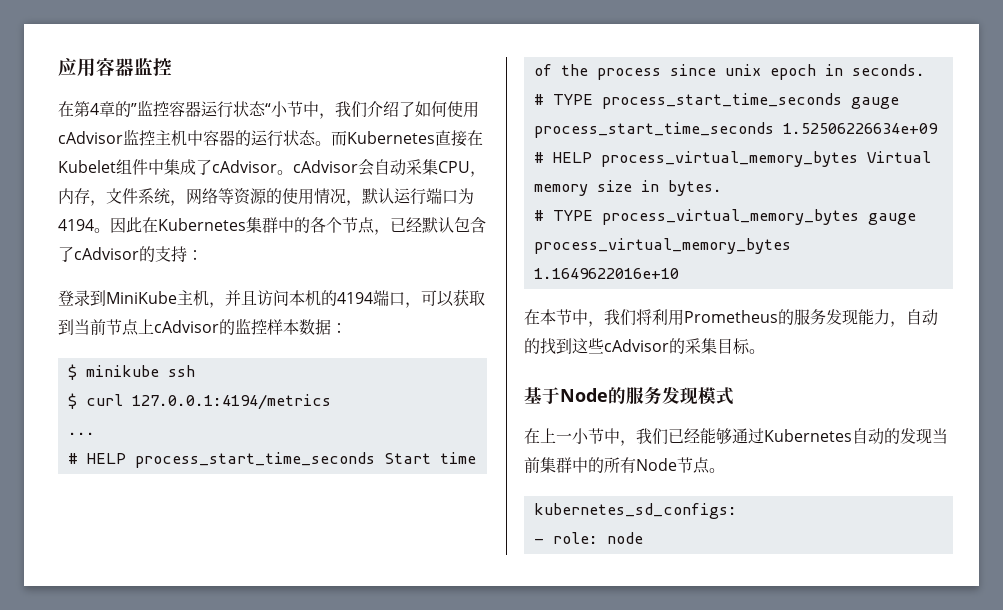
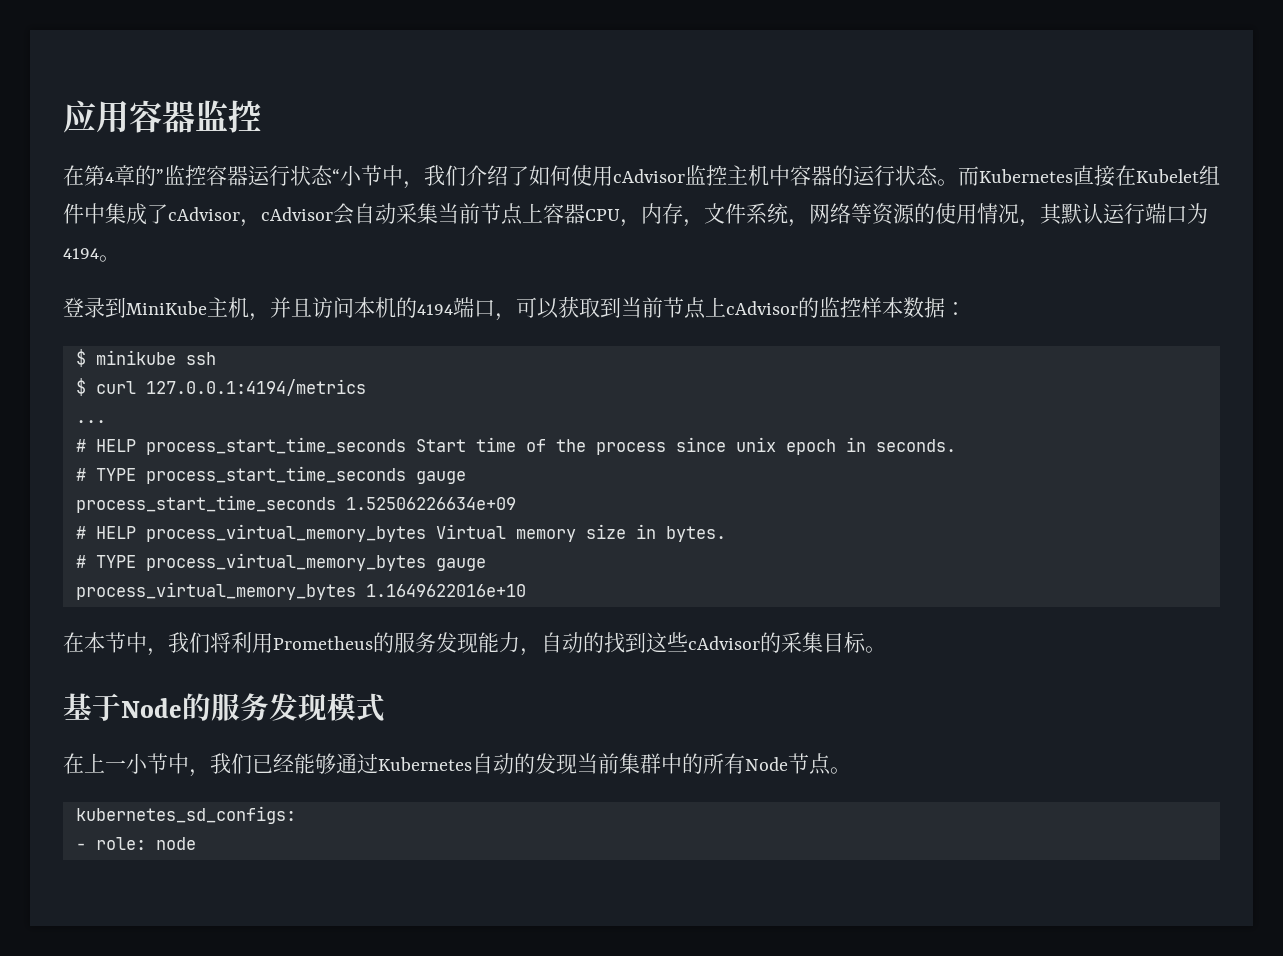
[277,170,293,175] 。 -> [240,219,261,227] ，
(438, 167) none -> [438,203,585,225] 当前节点上容器
(362, 203) none -> [1040,203,1062,225] 其
[110,217,486,235] [58,246,203,262] 因此在Kubernetes集群中的各个节点，已经默认包含了cAdvisor的支持： -> (120, 258) none

